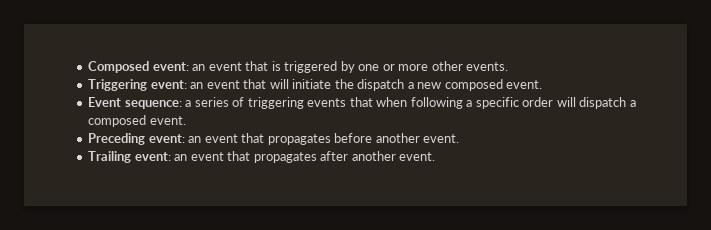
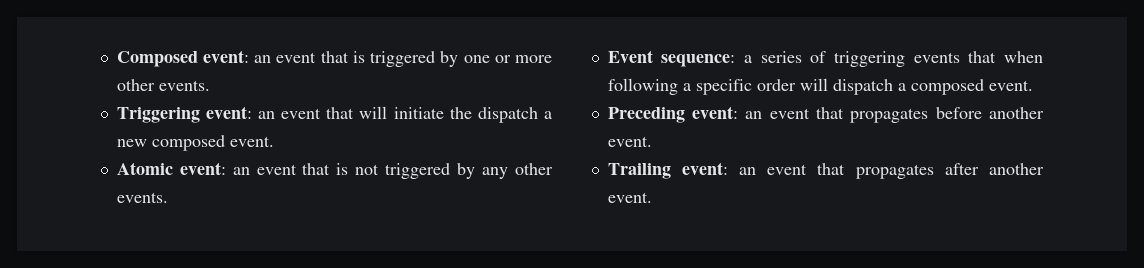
(543, 84) none -> [116,162,553,179] [116,192,168,203] // Atomic event: an event that is not triggered by any other events.

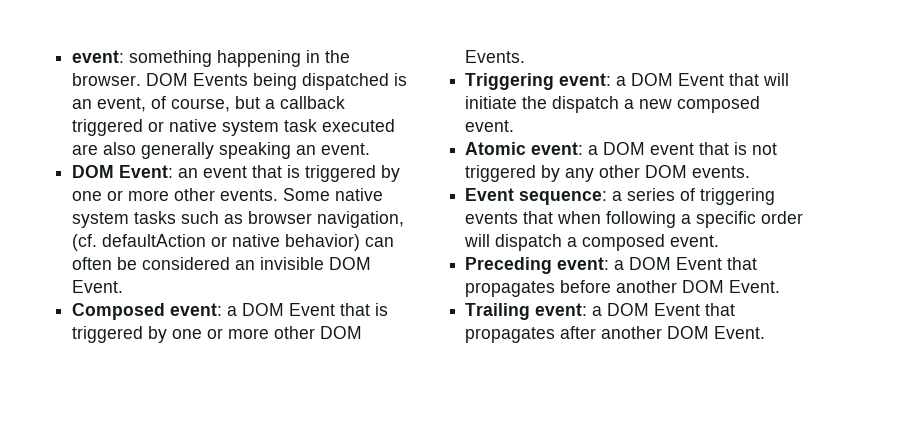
[116,50,250,67] Composed event: -> [72,50,351,67] [72,73,408,90] [72,96,346,112] [72,119,396,136] [72,142,371,159] [72,165,174,178] event: something happening in the browser. DOM Events being dispatched is an event, of course, but a callback triggered or native system task executed are also generally speaking an event. // DOM Event:
(210, 85) none -> [283,188,384,201] [72,211,405,228] [72,234,395,251] [72,257,372,270] [72,280,124,293] [72,303,389,320] [72,326,363,343] [465,50,526,63] Some native system tasks such as browser navigation, (cf. defaultAction or native behavior) can often be considered an invisible DOM Event. // Composed event: a DOM Event that is triggered by one or more other DOM Events.
[258,108,322,119] an event -> [616,73,725,86] a DOM Event
[232,167,250,175] an -> [588,142,646,155] a DOM
(553, 169) none -> [645,165,688,178] DOM
[745,108,810,119] an event -> [614,257,723,270] a DOM Event
[607,136,652,147] event. -> [682,280,781,293] DOM Event.
[739,164,808,175] an event -> [592,303,701,316] a DOM Event
[607,192,652,203] event. -> [667,326,766,339] DOM Event.

